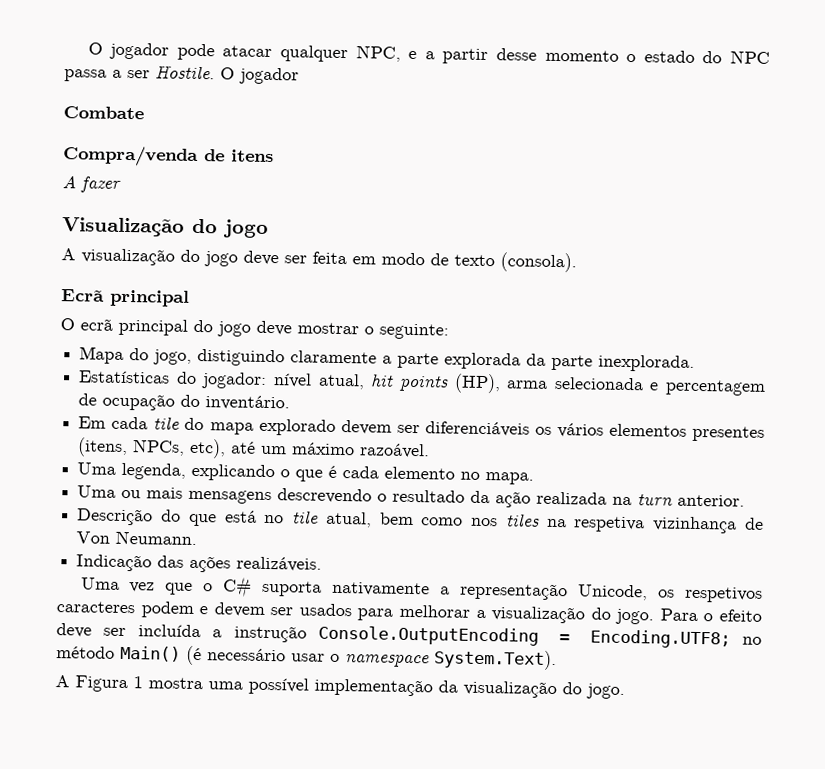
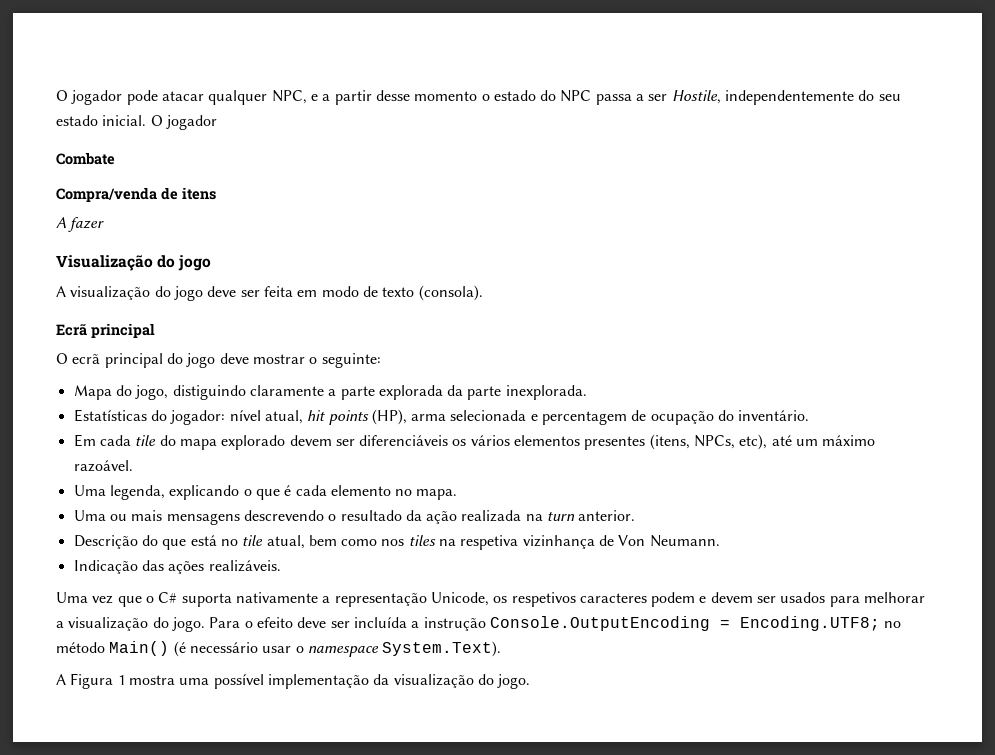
[155,65,215,80] Hostile. -> [671,90,901,105] [56,115,147,126] Hostile, independentemente do seu estado inicial.

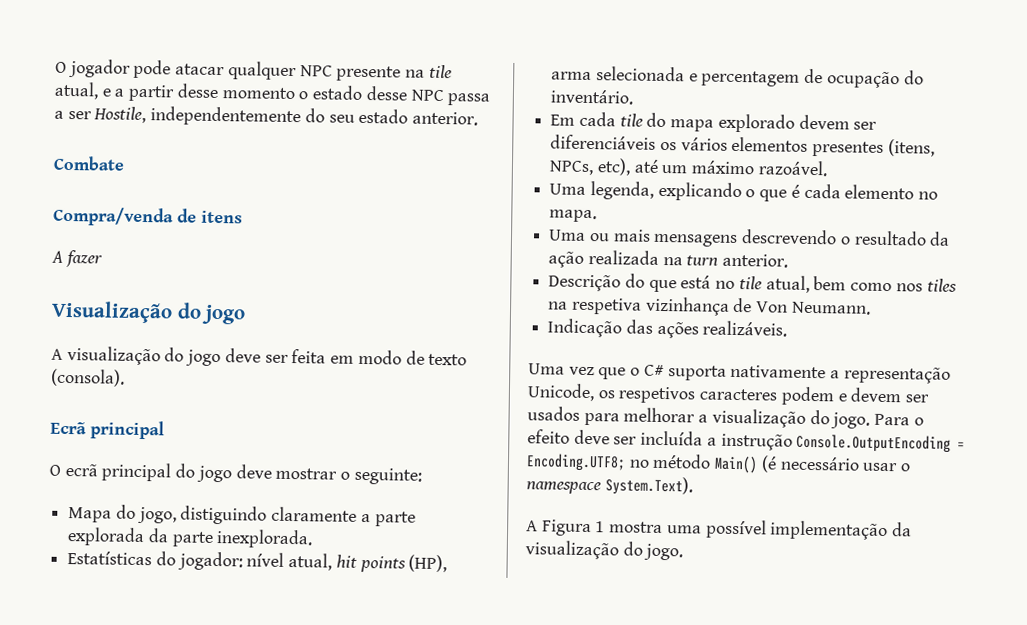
[271,90,307,104] NPC, -> [299,64,452,82] [54,81,99,100] NPC presente na tile atual,
[540,90,557,101] do -> [365,85,408,101] desse
[102,115,217,130] inicial. O jogador -> [412,111,479,126] anterior.

